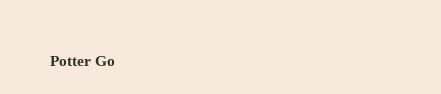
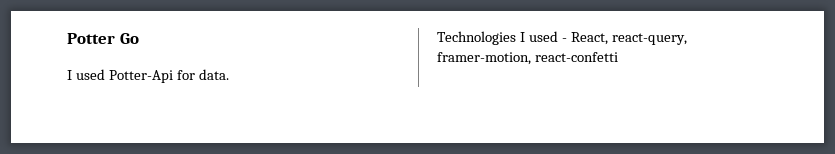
(116, 61) none -> [67,69,229,83] [437,31,687,45] [437,52,618,65] // I used Potter-Api for data. // Technologies I used - React, react-query, framer-motion, react-confetti

